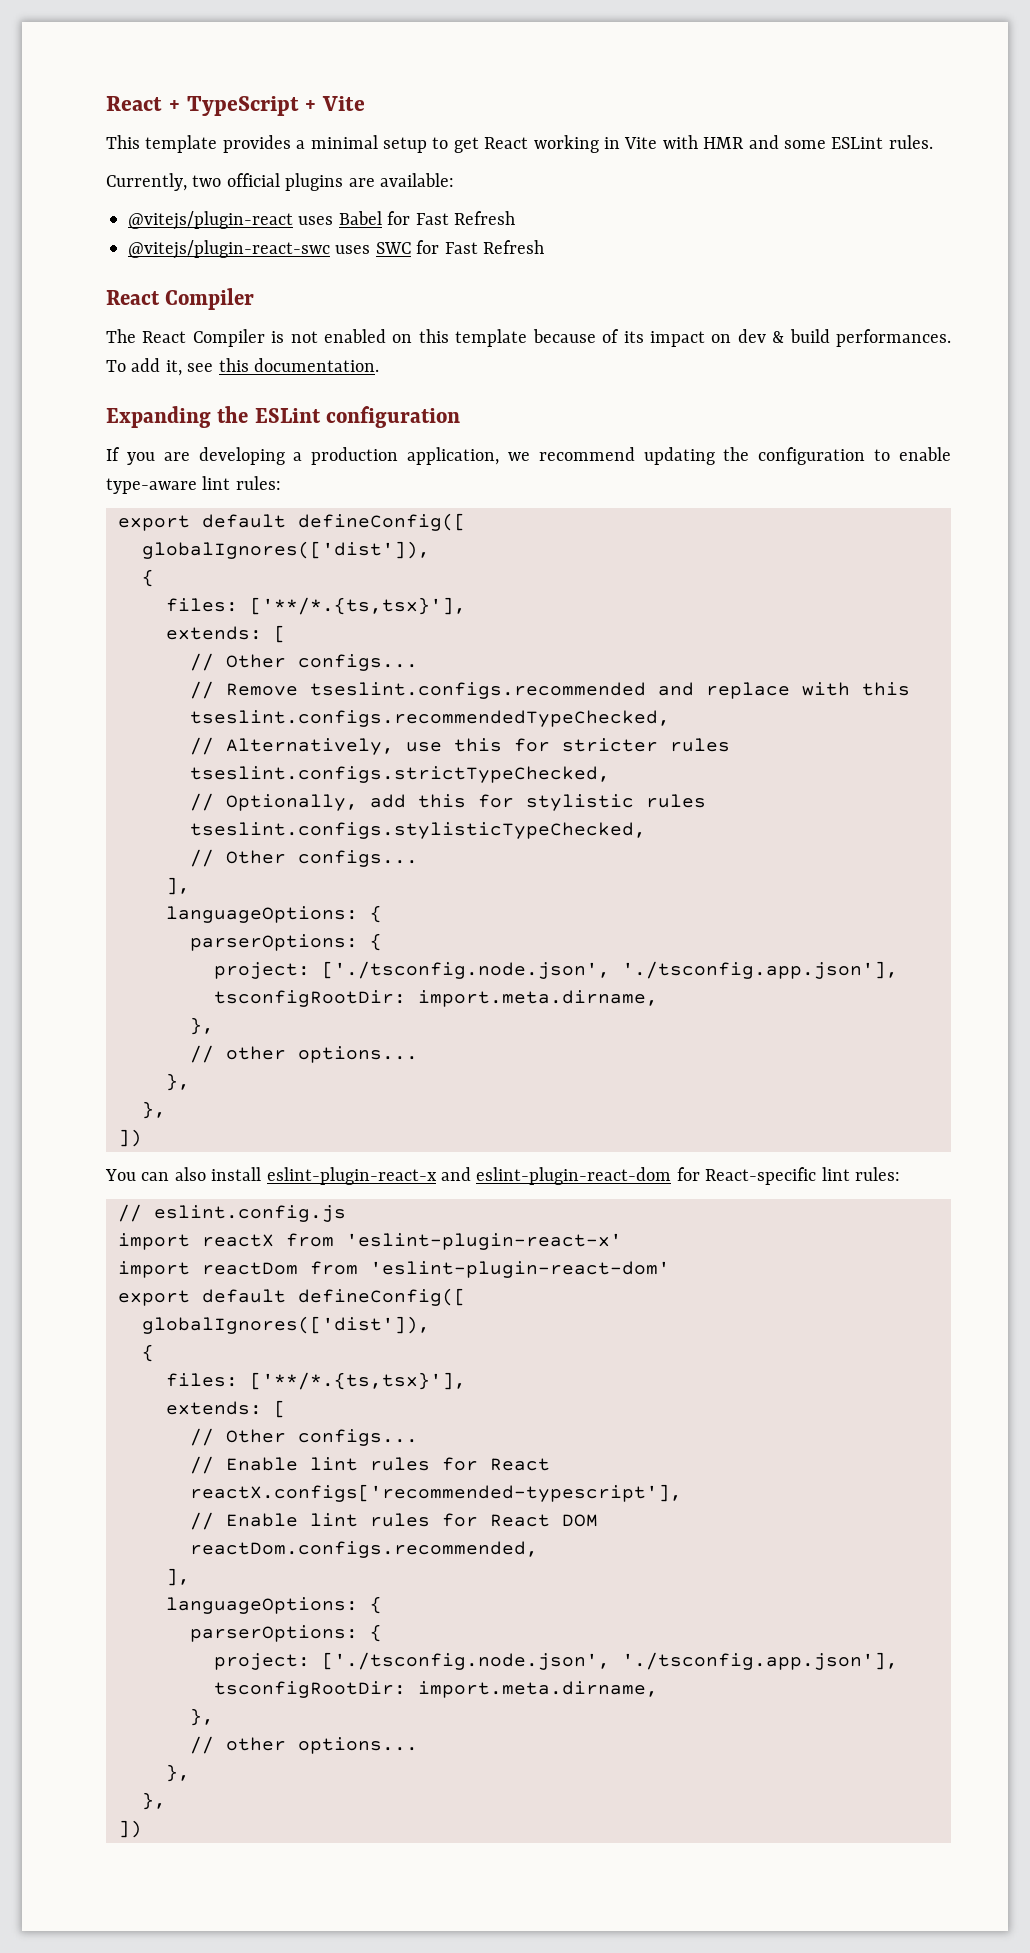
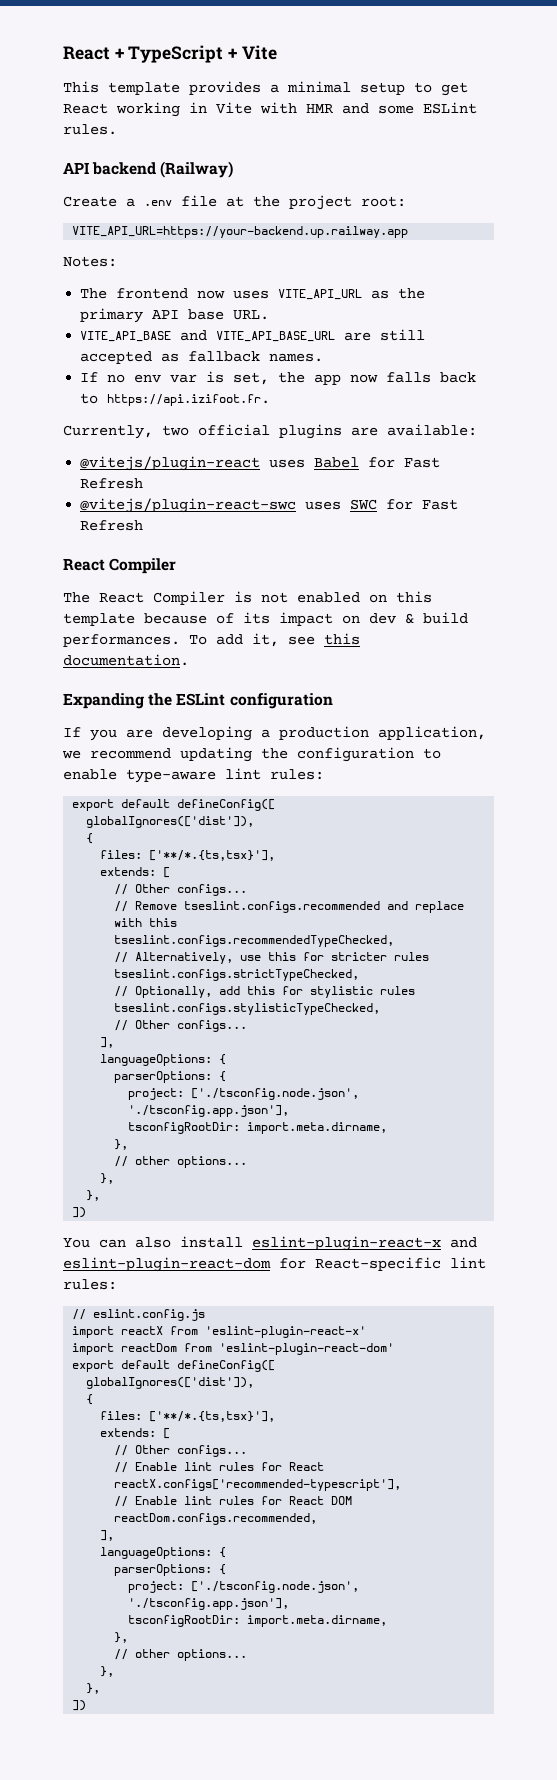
(933, 142) none -> [63,161,234,178] [63,195,406,210] [72,226,409,238] [63,256,117,267] [80,288,426,300] [80,308,270,323] [80,329,426,342] [80,351,324,364] [80,371,477,385] [80,393,271,406] // API backend (Railway) // Create a .env file at the project root: // VITE_API_URL=https://your-backend.up.railway.app // Notes: // The frontend now uses VITE_API_URL as the primary API base URL. // VITE_API_BASE and VITE_API_BASE_URL are still accepted as fallback names. // If no env var is set, the app now falls back to https://api.izifoot.fr.

